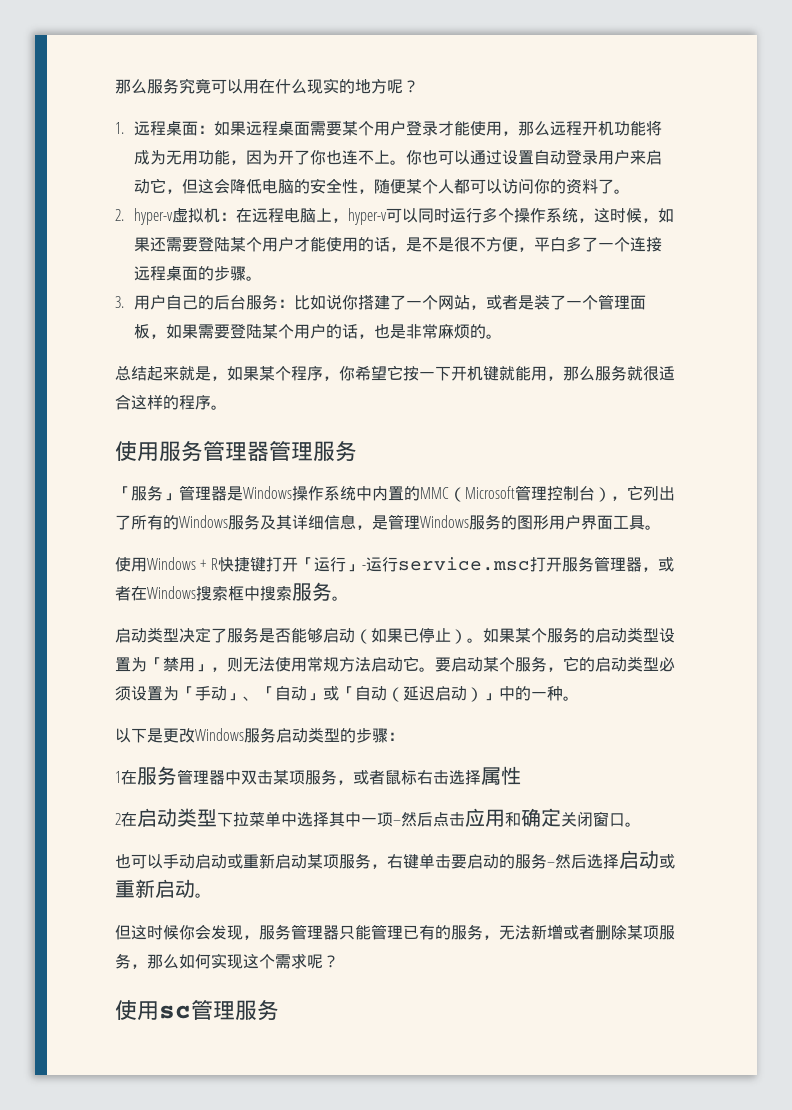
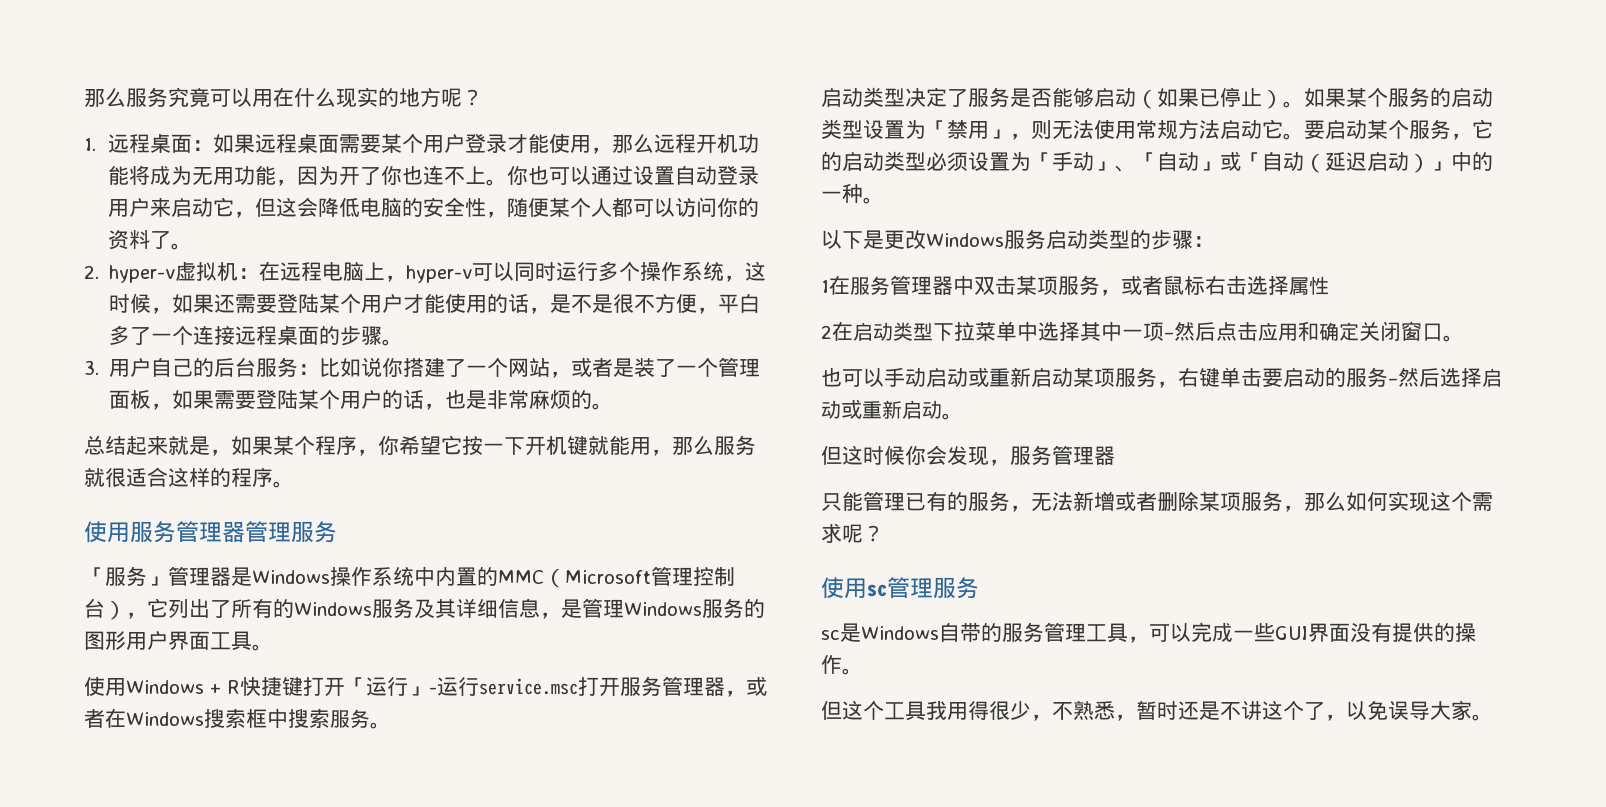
(339, 932) none -> (1115, 455) //
(279, 1010) none -> [821,622,1476,643] [821,655,863,675] [821,700,1493,721] // sc是Windows自带的服务管理工具，可以完成一些GUI界面没有提供的操作。 // 但这个工具我用得很少，不熟悉，暂时还是不讲这个了，以免误导大家。

